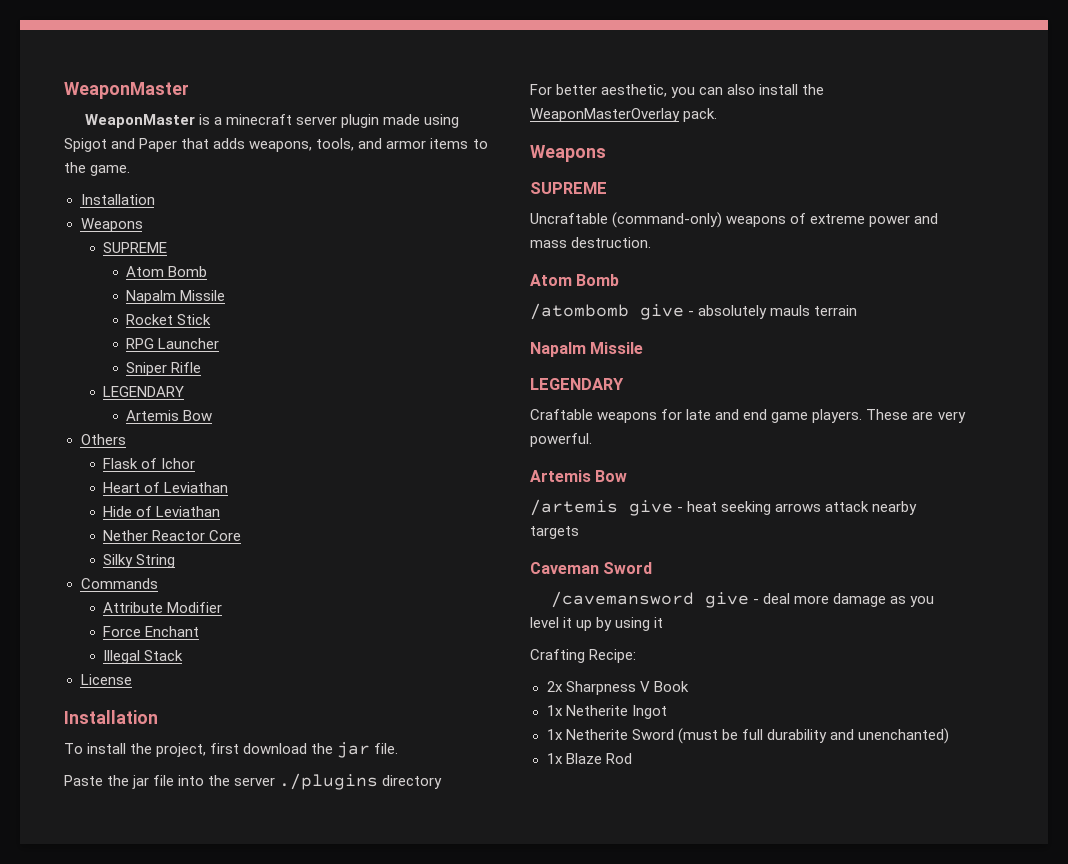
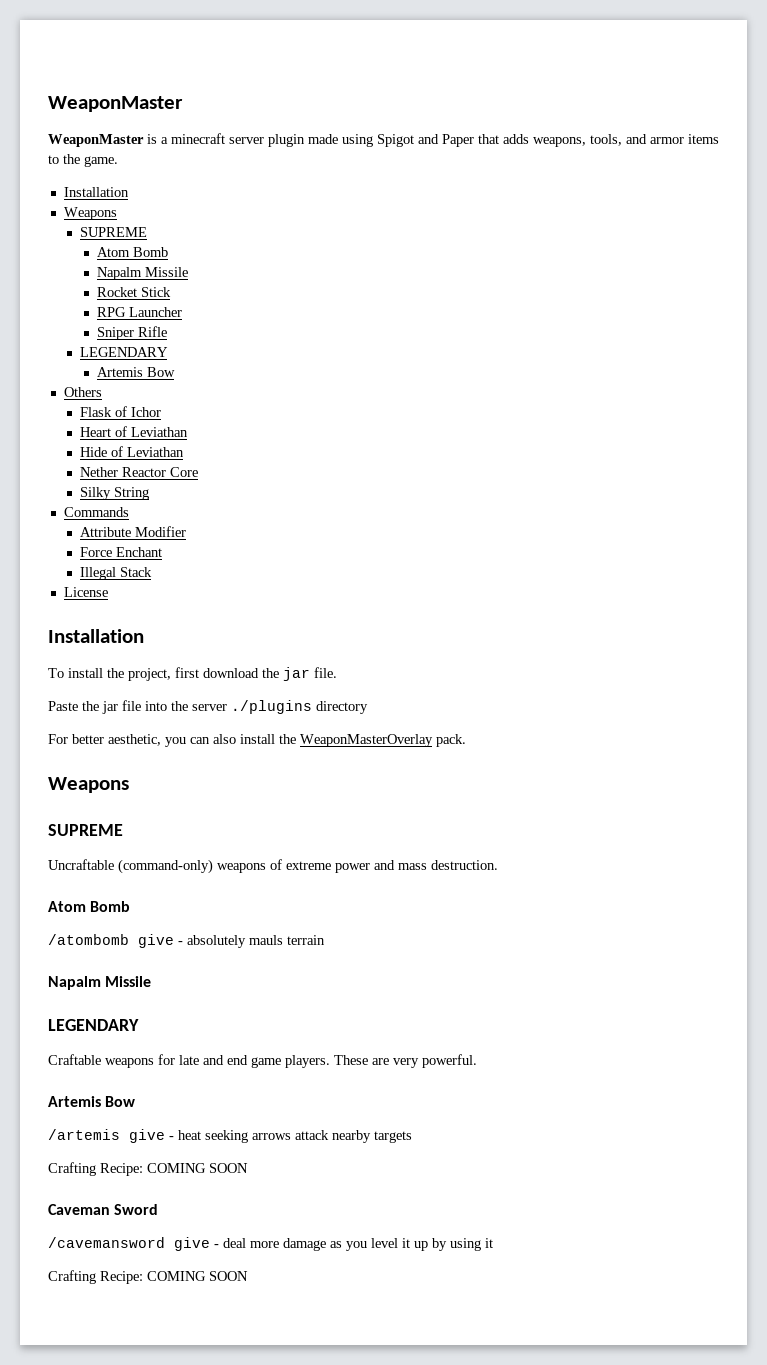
(579, 532) none -> [48,1162,248,1176] // Crafting Recipe: COMING SOON
[546,681,689,695] [546,705,667,719] [546,728,949,744] [546,753,632,764] // 2x Sharpness V Book // 1x Netherite Ingot // 1x Netherite Sword (must be full durability and unenchanted) // 1x Blaze Rod -> [147,1271,248,1281] COMING SOON

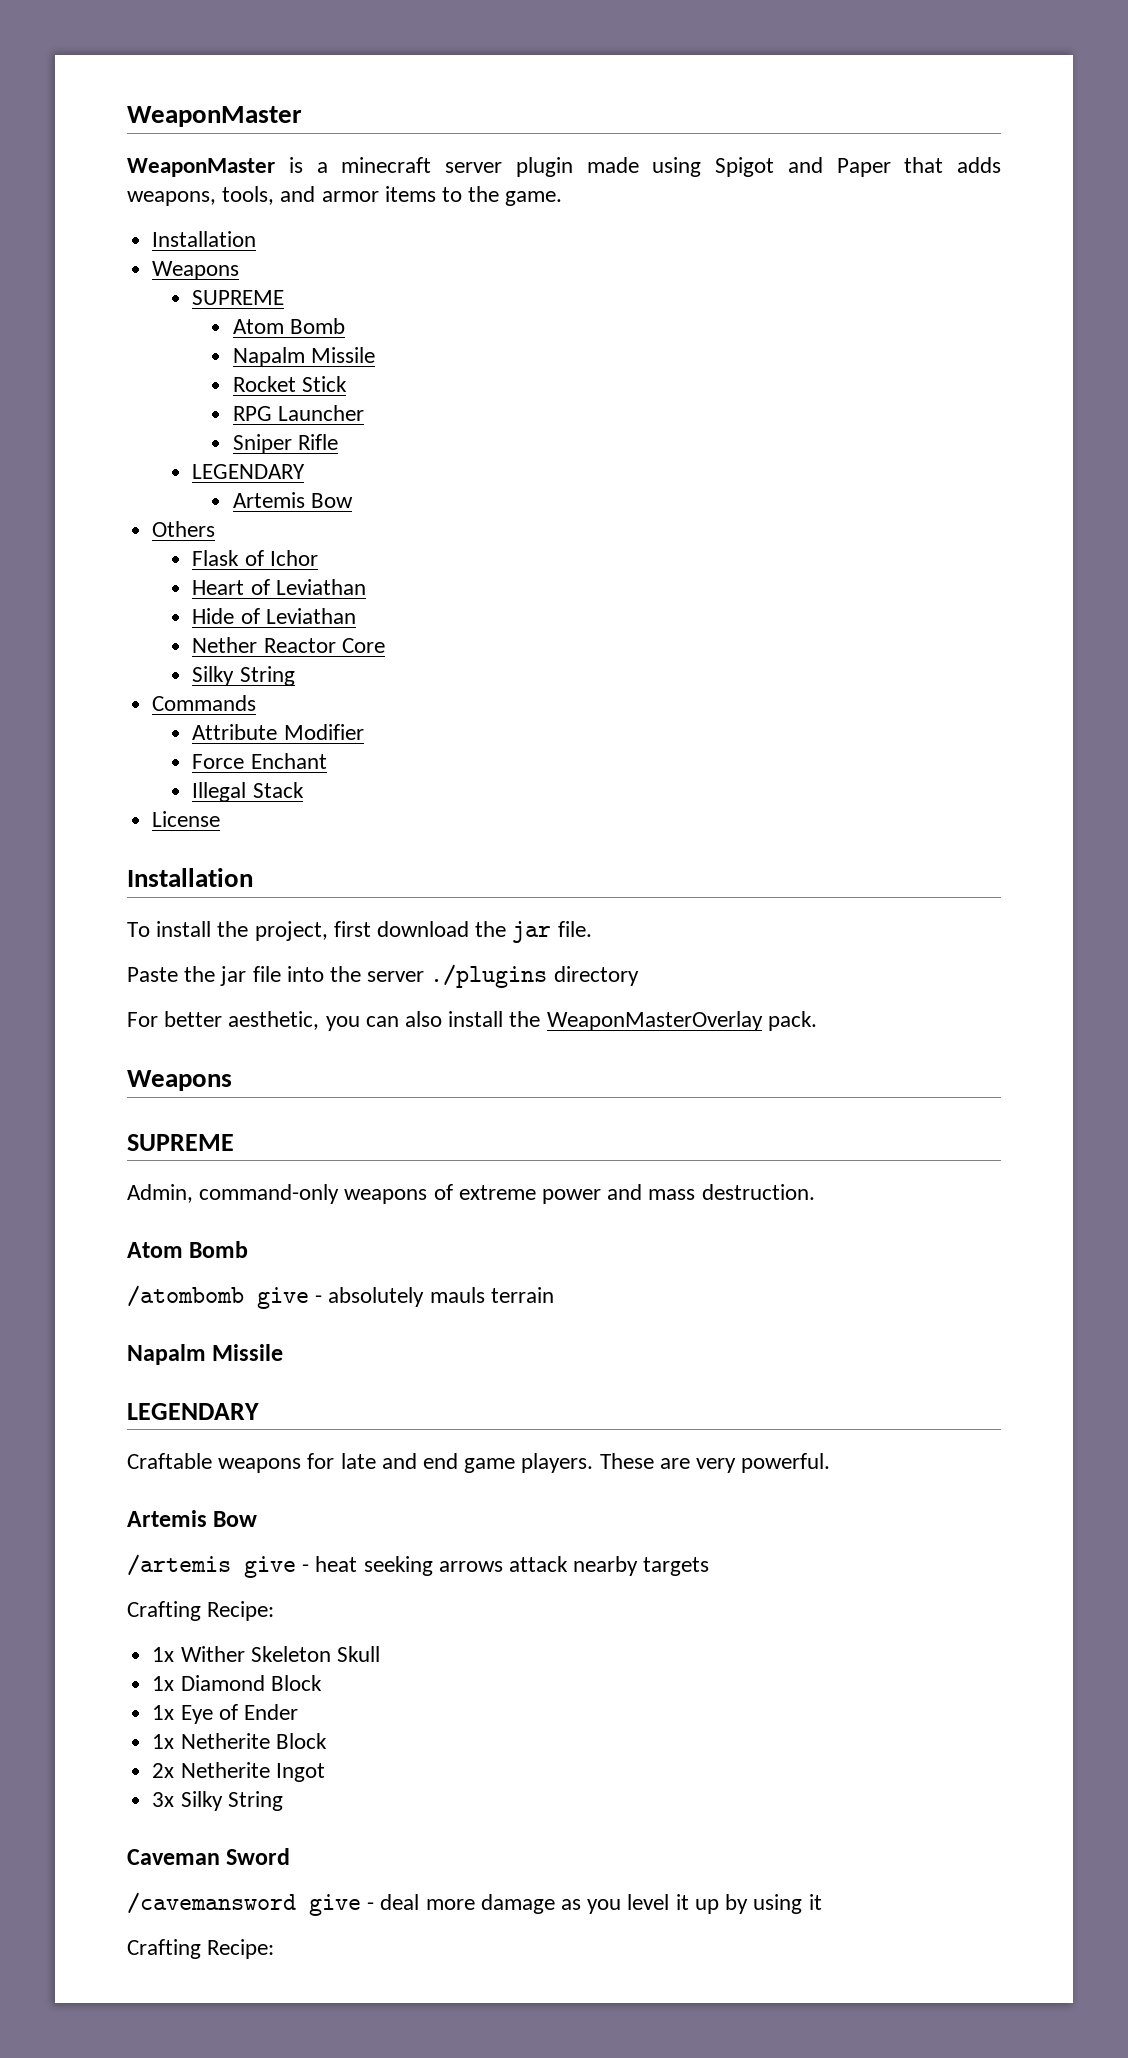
[48,859,213,874] Uncraftable (command-only) -> [127,1184,340,1204] Admin, command-only
[147,1163,248,1173] COMING SOON -> [152,1646,380,1662] [152,1675,322,1691] [152,1704,298,1724] [152,1733,327,1749] [152,1762,325,1782] [152,1791,283,1811] // 1x Wither Skeleton Skull // 1x Diamond Block // 1x Eye of Ender // 1x Netherite Block // 2x Netherite Ingot // 3x Silky String
[147,1271,248,1281] COMING SOON -> (275, 1949) none

